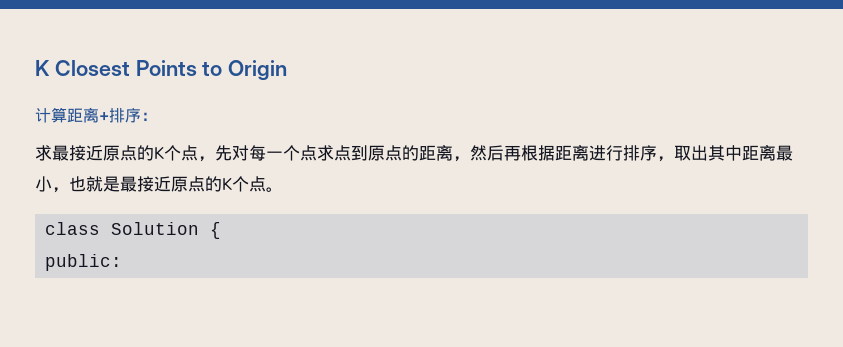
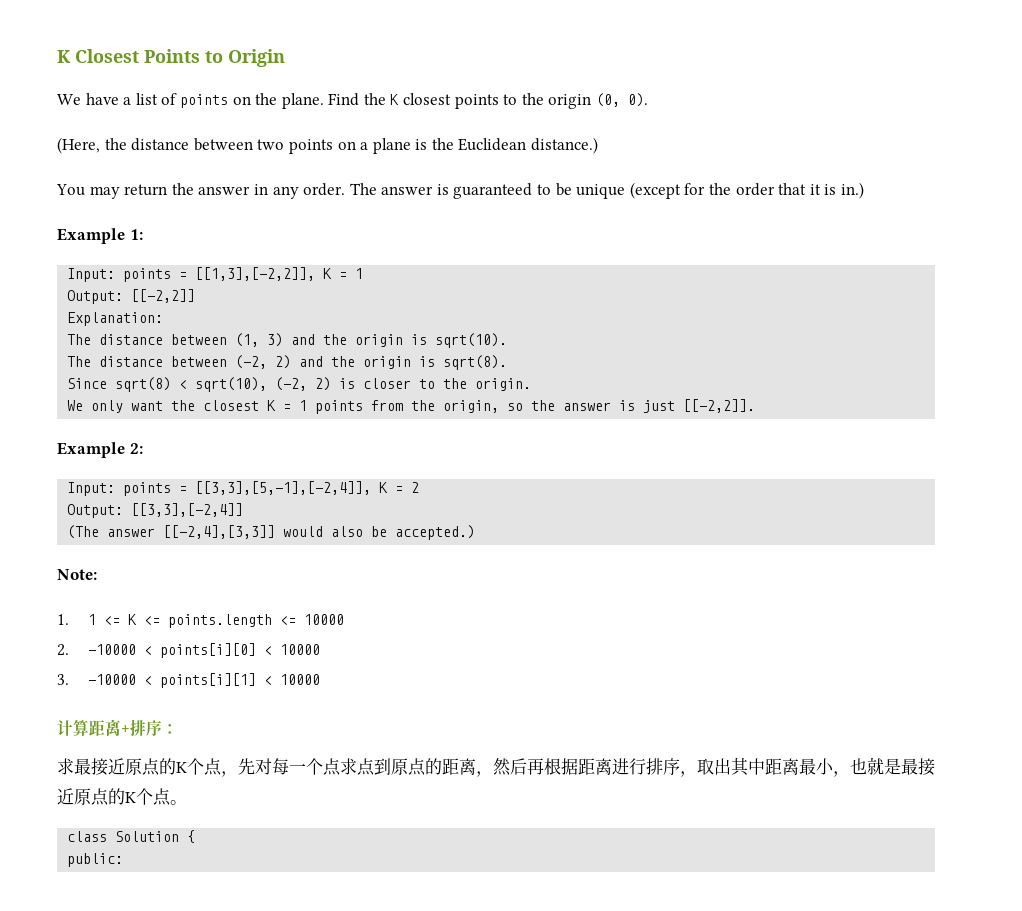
(288, 70) none -> [57,93,649,109] [57,137,599,154] [56,182,864,199] [57,228,143,244] [67,267,364,282] [67,289,196,304] [67,312,164,326] [67,333,508,348] [67,355,508,370] [67,377,532,392] [67,399,756,414] [57,442,143,458] [67,481,420,496] [67,503,244,518] [67,525,476,540] [57,569,97,580] [57,614,345,628] [57,643,321,658] [57,673,321,688] // We have a list of points on the plane. Find the K closest points to the origin (0, 0). // (Here, the distance between two points on a plane is the Euclidean distance.) // You may return the answer in any order. The answer is guaranteed to be unique (except for the order that it is in.) // Example 1: // Input: points = [[1,3],[-2,2]], K = 1 // Output: [[-2,2]] // Explanation: // The distance between (1, 3) and the origin is sqrt(10). // The distance between (-2, 2) and the origin is sqrt(8). // Since sqrt(8) < sqrt(10), (-2, 2) is closer to the origin. // We only want the closest K = 1 points from the origin, so the answer is just [[-2,2]]. // Example 2: // Input: points = [[3,3],[5,-1],[-2,4]], K = 2 // Output: [[3,3],[-2,4]] // (The answer [[-2,4],[3,3]] would also be accepted.) // Note: // 1. 1 <= K <= points.length <= 10000 // 2. -10000 < points[i][0] < 10000 // 3. -10000 < points[i][1] < 10000

